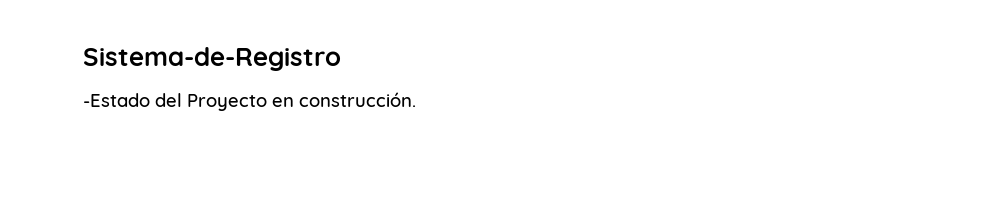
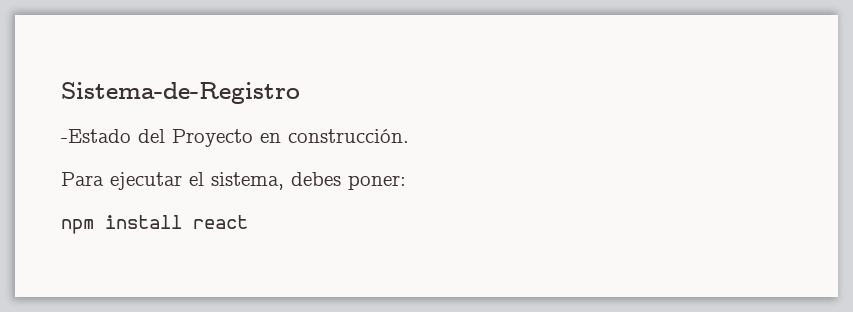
(416, 99) none -> [61,172,406,190] [61,215,248,234] // Para ejecutar el sistema, debes poner: // npm install react

